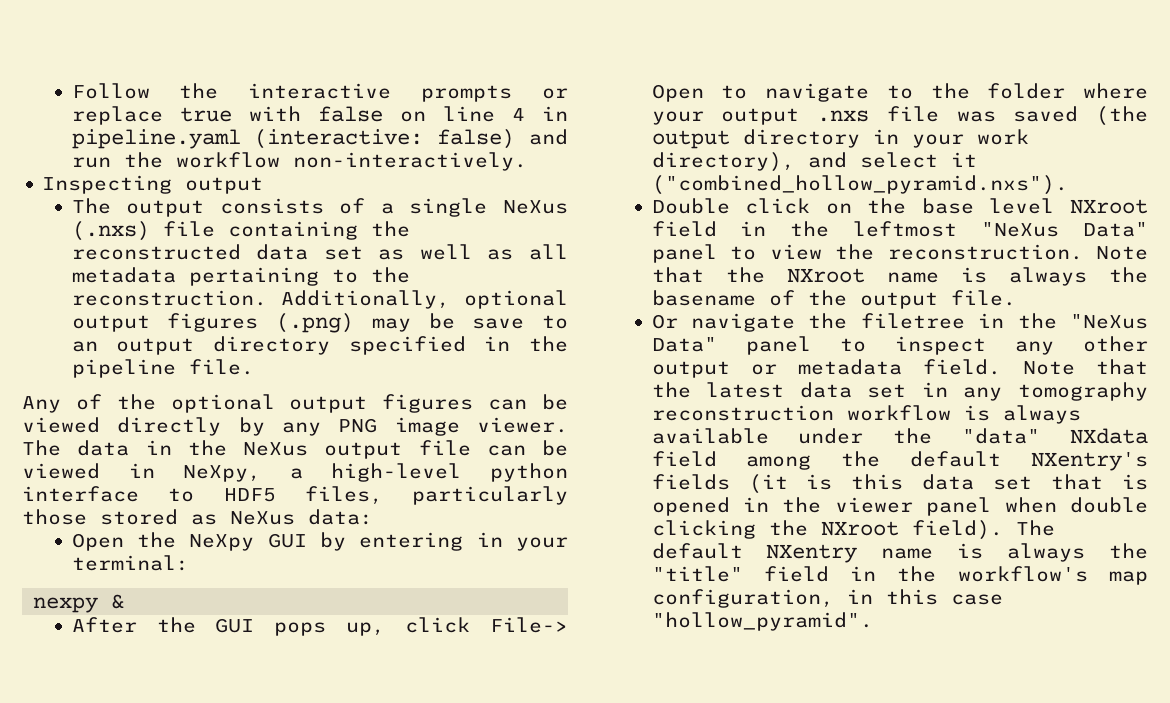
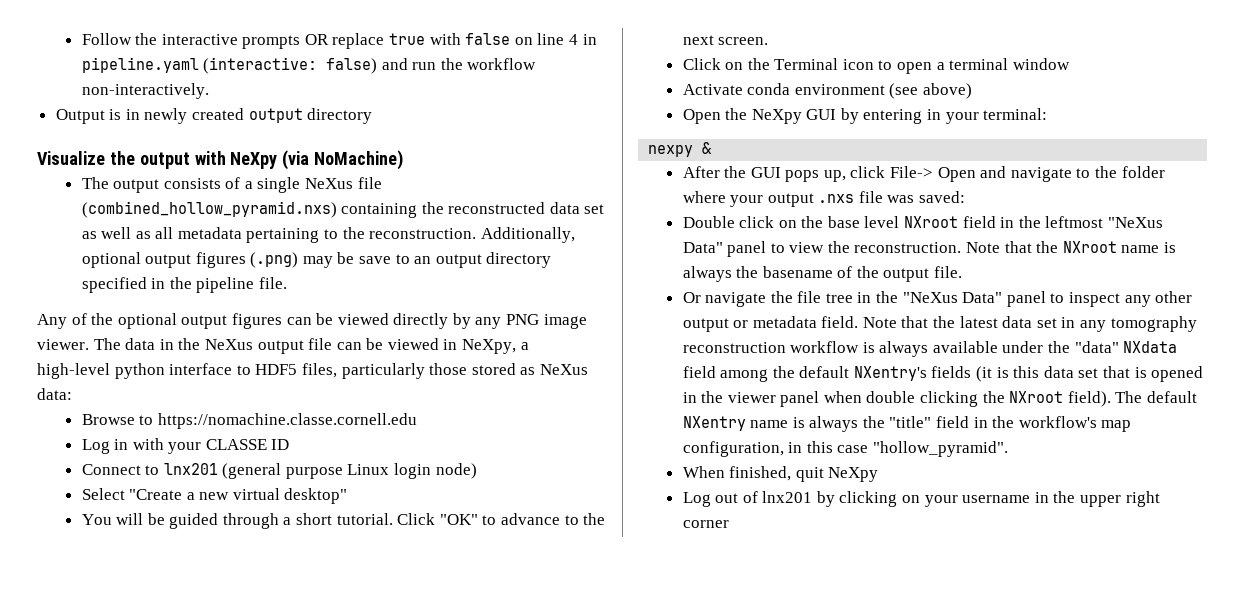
[542,88,568,99] or -> [304,34,329,45] OR
[42,175,264,194] Inspecting output -> [55,108,373,124] [37,150,404,170] Output is in newly created output directory // Visualize the output with NeXpy (via NoMachine)
[71,221,215,241] (.nxs) file -> [357,177,382,189] [81,201,337,218] file (combined_hollow_pyramid.nxs)
(373, 517) none -> [81,413,417,429] [81,438,290,454] [81,463,477,479] [81,488,348,504] [81,513,606,529] [682,35,769,45] [682,58,1070,74] [682,83,972,99] // Browse to https://nomachine.classe.cornell.edu // Log in with your CLASSE ID // Connect to lnx201 (general purpose Linux login node) // Select "Create a new virtual desktop" // You will be guided through a short tutorial. Click "OK" to advance to the next screen. // Click on the Terminal icon to open a terminal window // Activate conda environment (see above)
[721,85,748,99] to -> [980,166,1007,178] and
[1013,106,1148,126] [651,129,1029,149] [651,152,977,172] [651,175,1068,195] saved (the output directory in your work directory), and select it ("combined_hollow_pyramid.nxs"). -> [919,191,966,203] saved:
[860,313,965,329] filetree -> [797,291,853,303] file tree
(873, 621) none -> [682,466,879,482] [682,491,1160,507] [682,520,729,528] // When finished, quit NeXpy // Log out of lnx201 by clicking on your username in the upper right corner

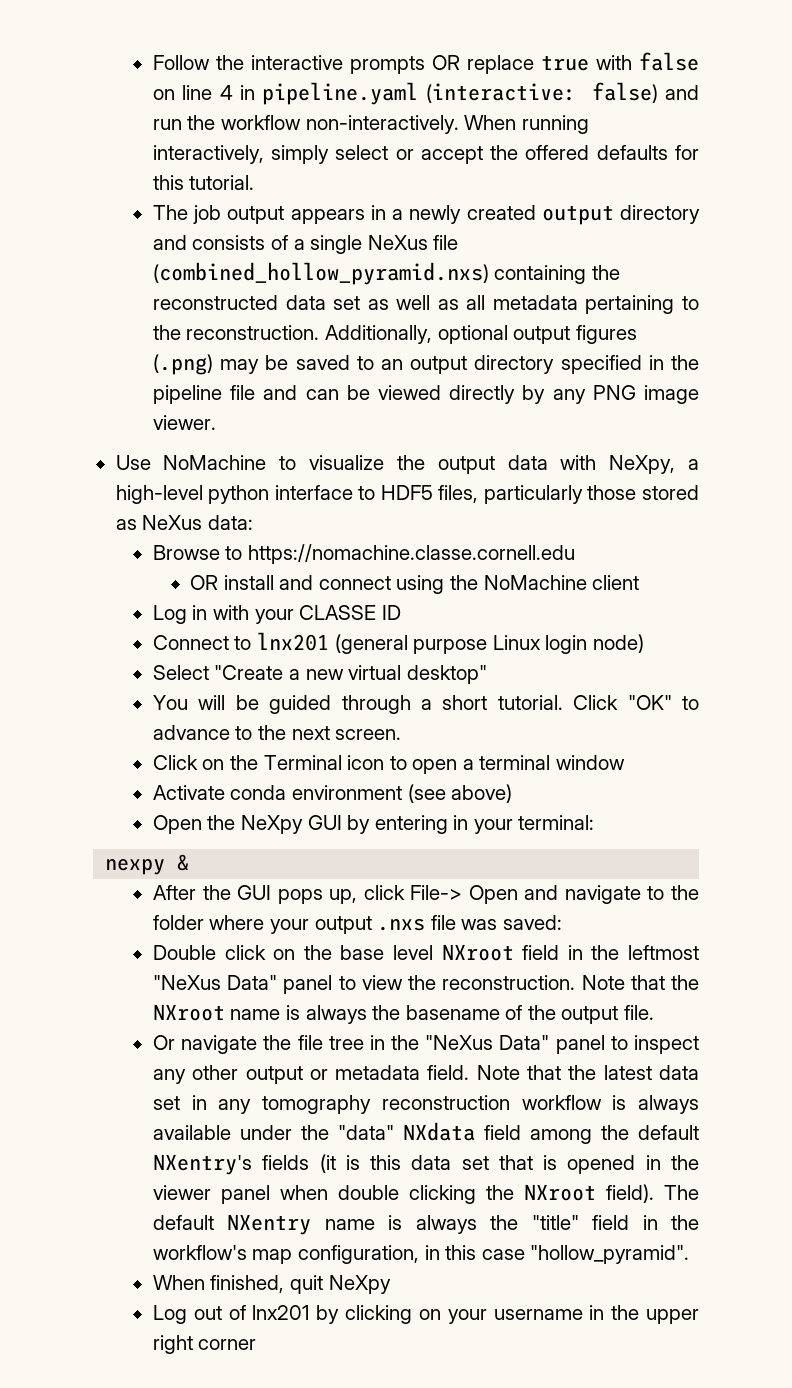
[55,108,373,124] [37,150,404,170] [81,177,160,193] // Output is in newly created output directory // Visualize the output with NeXpy (via NoMachine) // The output -> [464,115,589,134] [152,145,699,164] [152,175,255,190] [152,205,700,225] [152,235,187,250] When running interactively, simply select or accept the offered defaults for this tutorial. // The job output appears in a newly created output directory and
[359,256,392,264] save -> [295,355,350,370] saved
[258,277,287,289] [37,313,282,329] file. // Any of the optional output figures -> [230,385,298,400] file and
[93,338,458,354] The data in the NeXus output file can be viewed in -> [115,455,597,474] // Use NoMachine to visualize the output data with
(417, 421) none -> [190,575,640,594] // OR install and connect using the NoMachine client

